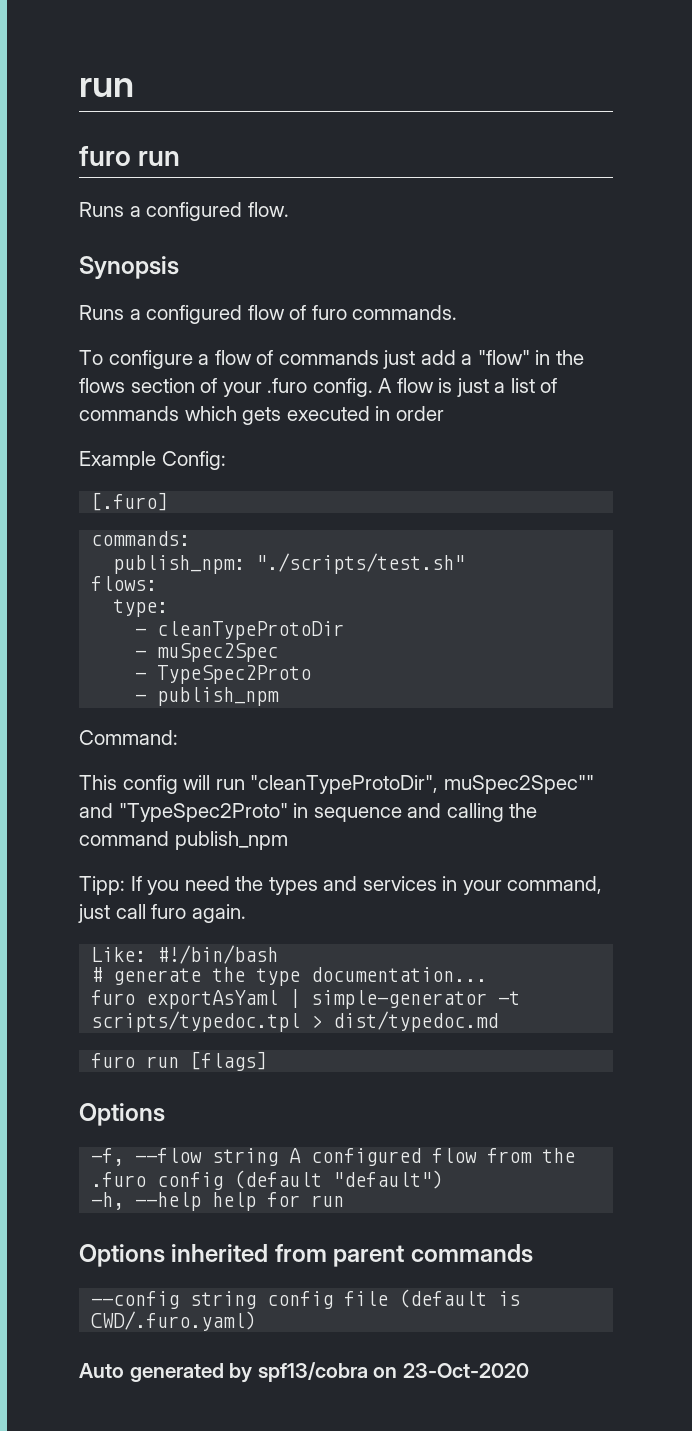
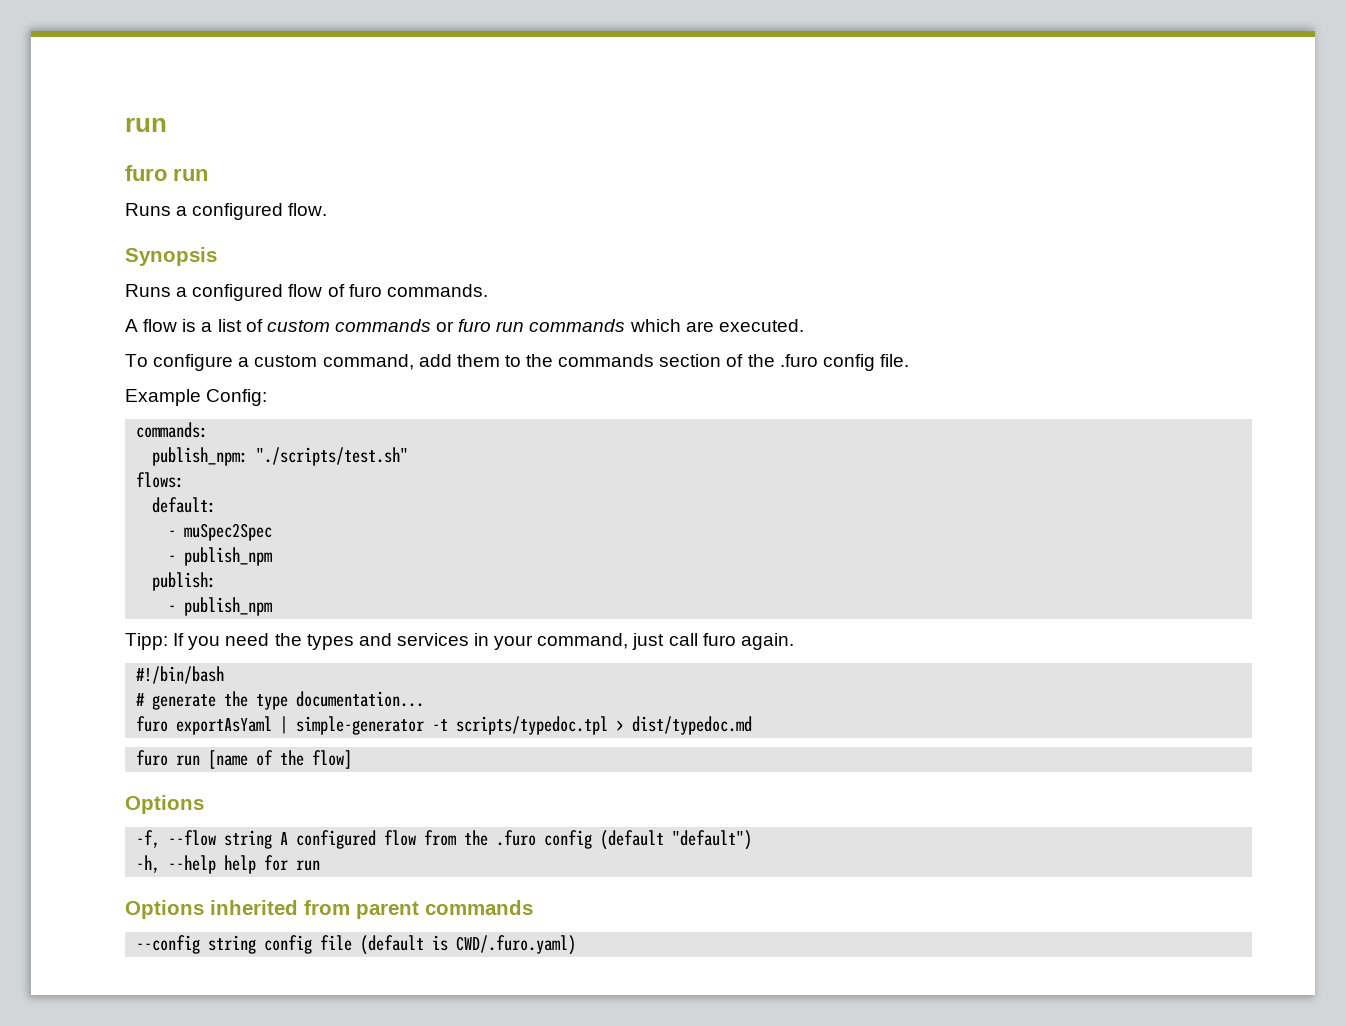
[79,350,584,369] [79,378,558,397] [79,406,444,425] To configure a flow of commands just add a "flow" in the flows section of your .furo config. A flow is just a list of commands which gets executed in order -> [125,319,804,332] [125,354,909,371] A flow is a list of custom commands or furo run commands which are executed. // To configure a custom command, add them to the commands section of the .furo config file.
[91,492,169,511] // [.furo] -> (268, 397) none
[113,599,169,617] [135,621,345,640] type: // - cleanTypeProtoDir -> [152,497,217,513] default:
[157,665,312,684] [135,687,280,706] [79,730,178,745] [79,775,594,794] [79,803,538,822] [79,831,288,850] TypeSpec2Proto // - publish_npm // Command: // This config will run "cleanTypeProtoDir", muSpec2Spec"" and "TypeSpec2Proto" in sequence and calling the command publish_npm -> [184,547,273,566] [152,572,217,591] [168,597,273,616] publish_npm // publish: // - publish_npm
[91,947,147,962] Like: -> (794, 641) none
[190,1051,268,1071] [flags] -> [208,750,353,769] [name of the flow]
[79,1362,529,1383] // Auto generated by spf13/cobra on 23-Oct-2020 -> (577, 945) none

